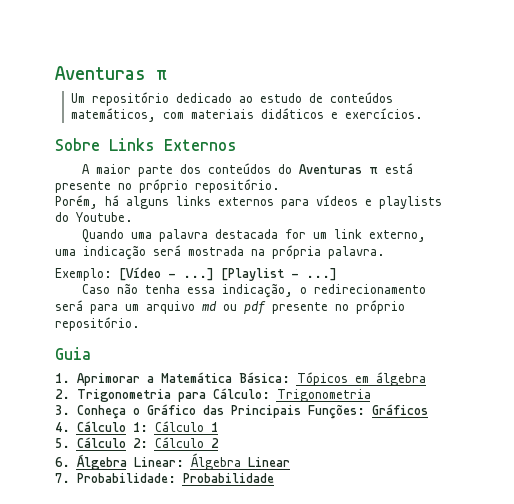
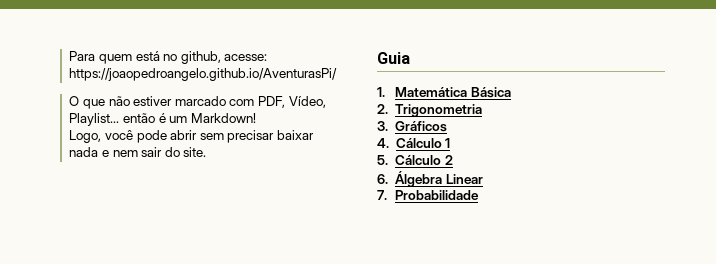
[55,66,167,80] [70,92,393,106] [70,108,423,122] [55,138,237,151] [82,163,414,177] [55,179,280,193] [55,195,442,209] [55,212,133,222] [82,229,427,243] [55,245,385,260] [55,267,337,281] [82,283,427,298] [55,300,405,315] [55,317,140,331] [55,347,91,360] [55,372,426,386] [55,388,371,402] [55,404,365,419] Aventuras π // Um repositório dedicado ao estudo de conteúdos matemáticos, com materiais didáticos e exercícios. // Sobre Links Externos // A maior parte dos conteúdos do Aventuras π está presente no próprio repositório. // Porém, há alguns links externos para vídeos e playlists do Youtube. // Quando uma palavra destacada for um link externo, uma indicação será mostrada na própria palavra. // Exemplo: [Vídeo - ...] [Playlist - ...] // Caso não tenha essa indicação, o redirecionamento será para um arquivo md ou pdf presente no próprio repositório. // Guia // 1. Aprimorar a Matemática Básica: Tópicos em álgebra // 2. Trigonometria para Cálculo: Trigonometria // 3. Conheça o Gráfico das Principais Funções: -> [69,51,268,64] [69,68,338,81] [69,96,326,109] [69,113,256,126] [69,130,315,143] [69,147,207,157] [377,52,410,64] [377,87,511,98] [377,104,483,117] [377,121,388,131] Para quem está no github, acesse: https://joaopedroangelo.github.io/AventurasPi/ // O que não estiver marcado com PDF, Vídeo, Playlist... então é um Markdown! // Logo, você pode abrir sem precisar baixar nada e nem sair do site. // Guia // 1. Matemática Básica // 2. Trigonometria // 3.
[132,421,204,432] 1: Cálculo -> (442, 143) none
[132,437,204,448] 2: Cálculo -> (442, 160) none
[133,453,241,470] Linear: Álgebra -> (443, 179) none
[76,473,176,483] Probabilidade: -> (387, 195) none

